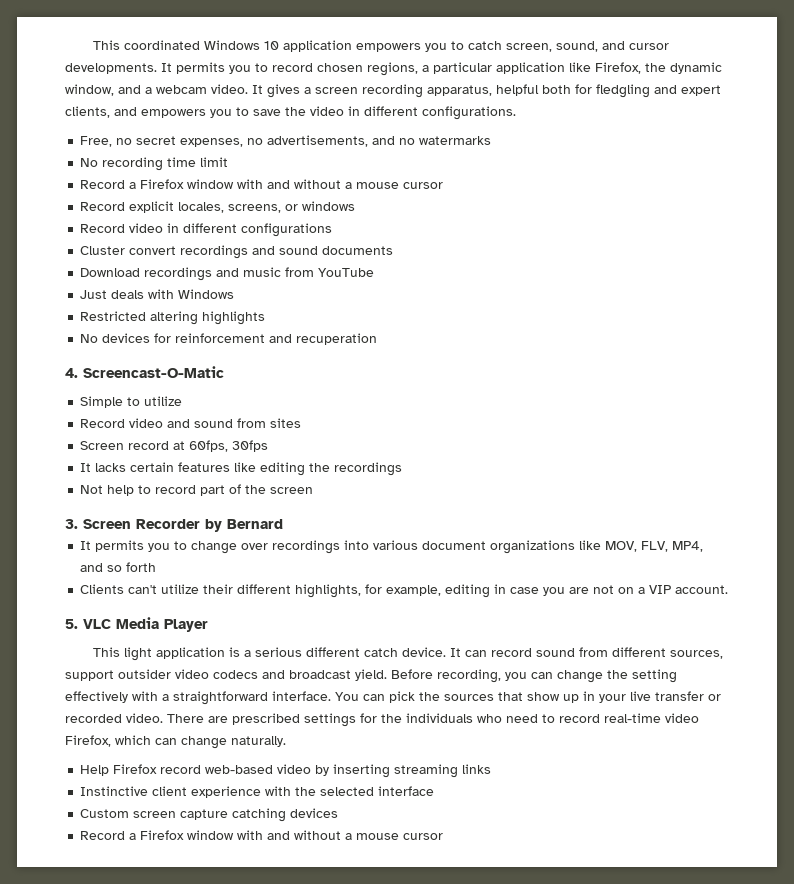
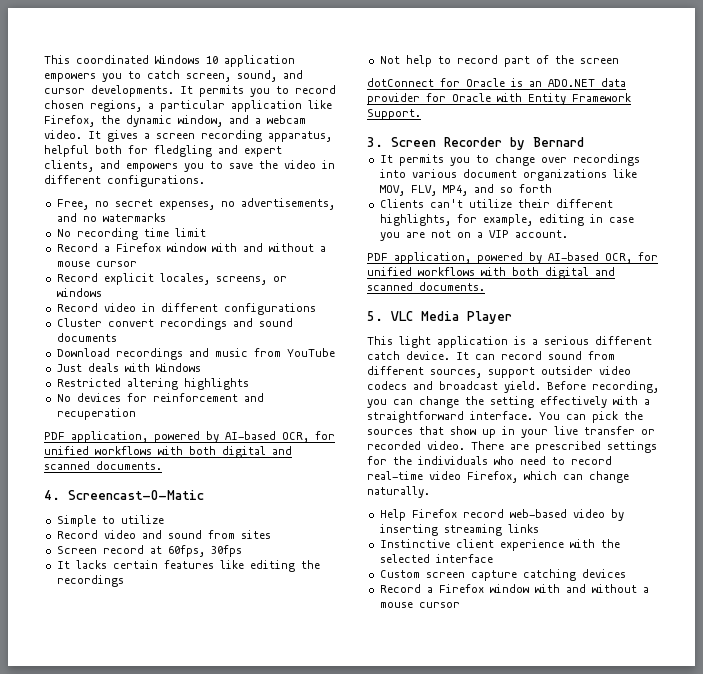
(378, 339) none -> [44,431,335,443] [44,446,292,458] [44,461,162,470] // PDF application, powered by AI-based OCR, for unified workflows with both digital and scanned documents.
(314, 490) none -> [367,78,626,87] [367,93,631,105] [367,109,421,120] // dotConnect for Oracle is an ADO.NET data provider for Oracle with Entity Framework Support.
(729, 589) none -> [367,252,658,264] [367,267,615,279] [367,282,485,291] // PDF application, powered by AI-based OCR, for unified workflows with both digital and scanned documents.

